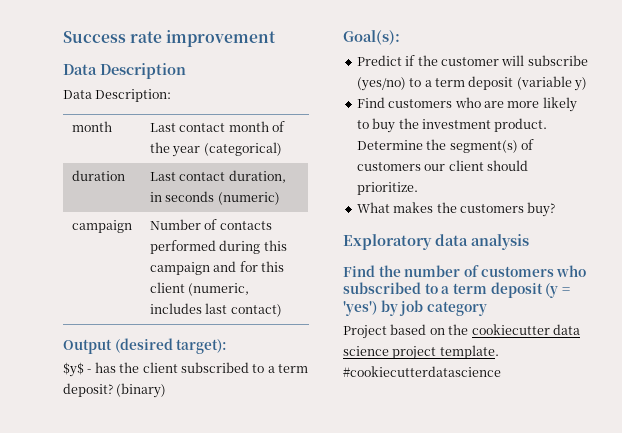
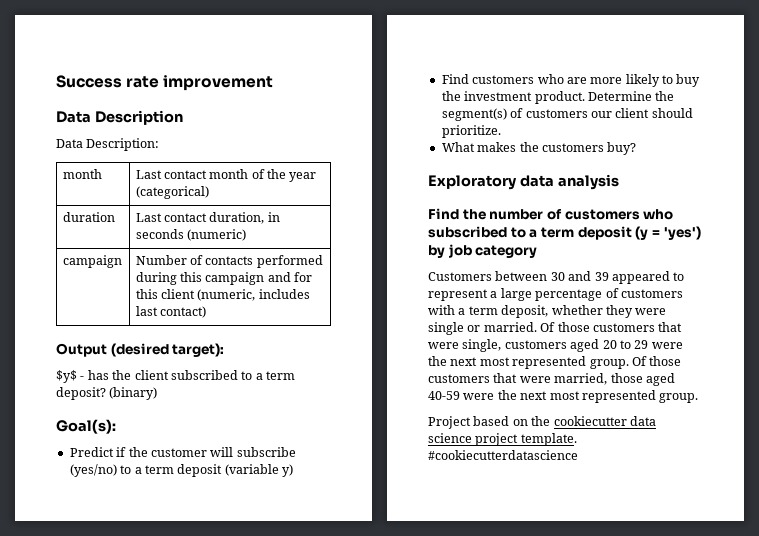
(487, 308) none -> [428,271,685,284] [428,288,683,301] [428,305,667,318] [428,322,683,335] [428,339,683,352] [428,356,682,369] [428,373,675,386] [428,390,699,403] // Customers between 30 and 39 appeared to represent a large percentage of customers with a term deposit, whether they were single or married. Of those customers that were single, customers aged 20 to 29 were the next most represented group. Of those customers that were married, those aged 40-59 were the next most represented group.

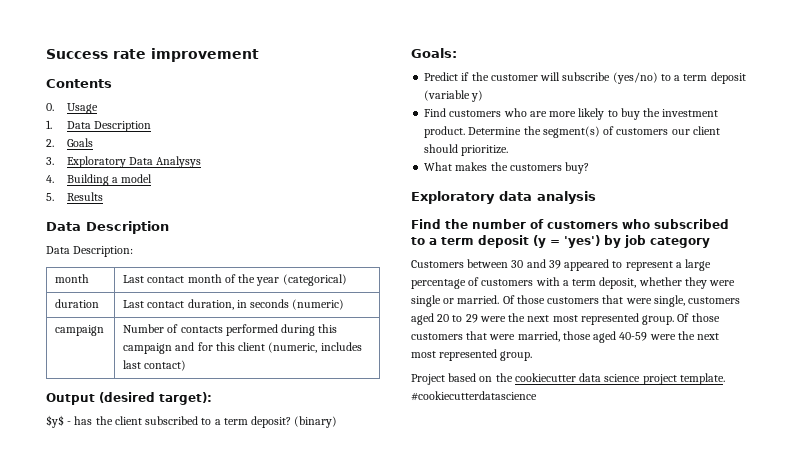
(274, 83) none -> [46,79,112,88] [46,103,98,114] [46,120,152,132] [46,138,93,147] [46,156,202,168] [46,174,153,186] [46,192,103,201] // Contents // 0. Usage // 1. Data Description // 2. Goals // 3. Exploratory Data Analysys // 4. Building a model // 5. Results
[56,419,116,434] Goal(s): -> [411,48,457,58] Goals:

